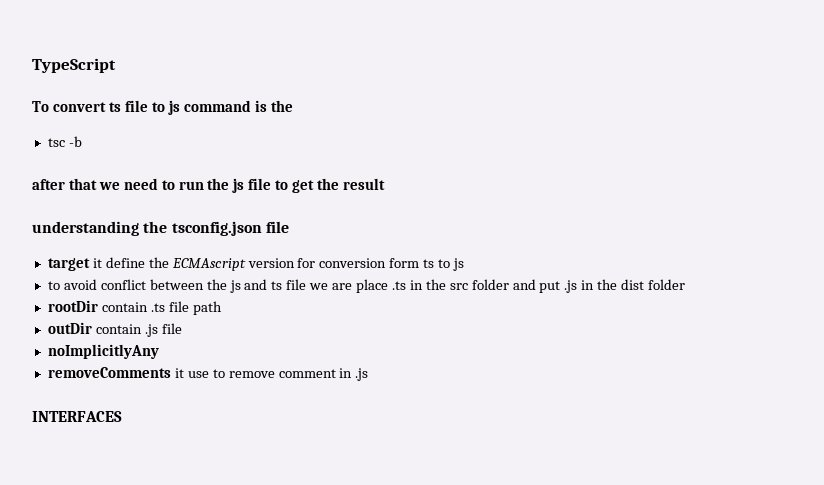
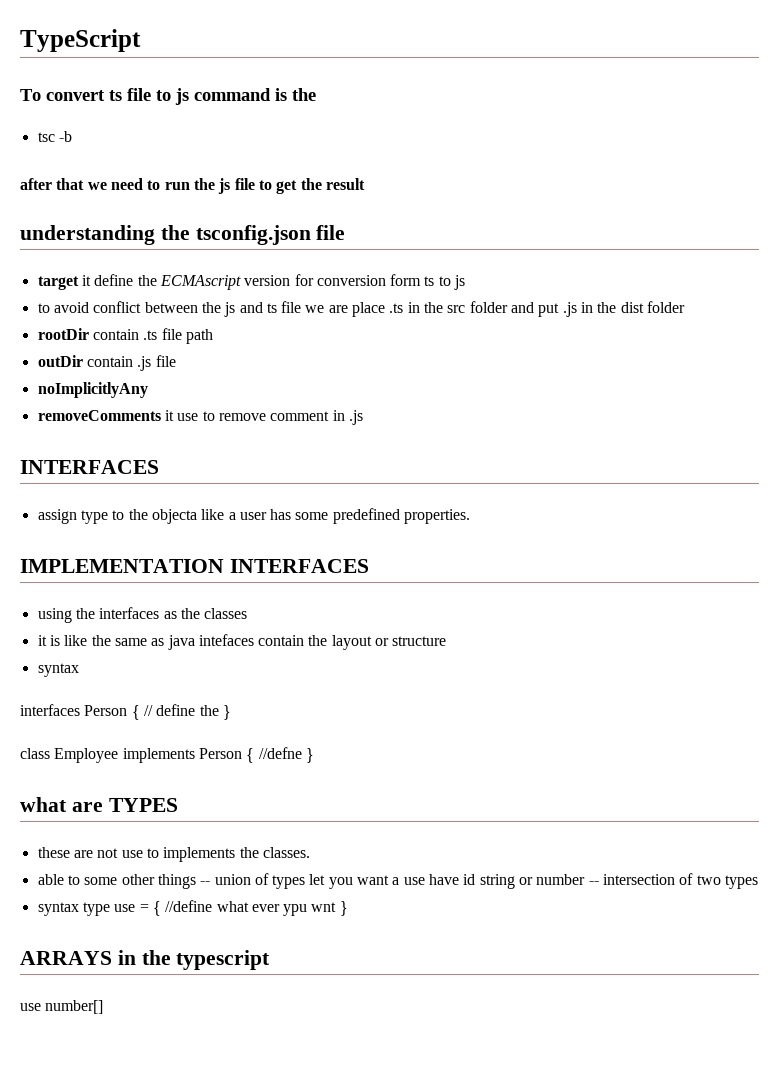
(122, 416) none -> [37,508,471,524] [20,559,369,573] [37,607,248,623] [37,634,447,650] [37,663,79,677] [20,704,231,720] [20,747,314,763] [20,797,178,812] [37,847,310,862] [37,873,758,889] [37,900,348,916] [20,950,271,970] [20,1000,104,1014] // assign type to the objecta like a user has some predefined properties. // IMPLEMENTATION INTERFACES // using the interfaces as the classes // it is like the same as java intefaces contain the layout or structure // syntax // interfaces Person { // define the } // class Employee implements Person { //defne } // what are TYPES // these are not use to implements the classes. // able to some other things -- union of types let you want a use have id string or number -- intersection of two types // syntax type use = { //define what ever ypu wnt } // ARRAYS in the typescript // use number[]

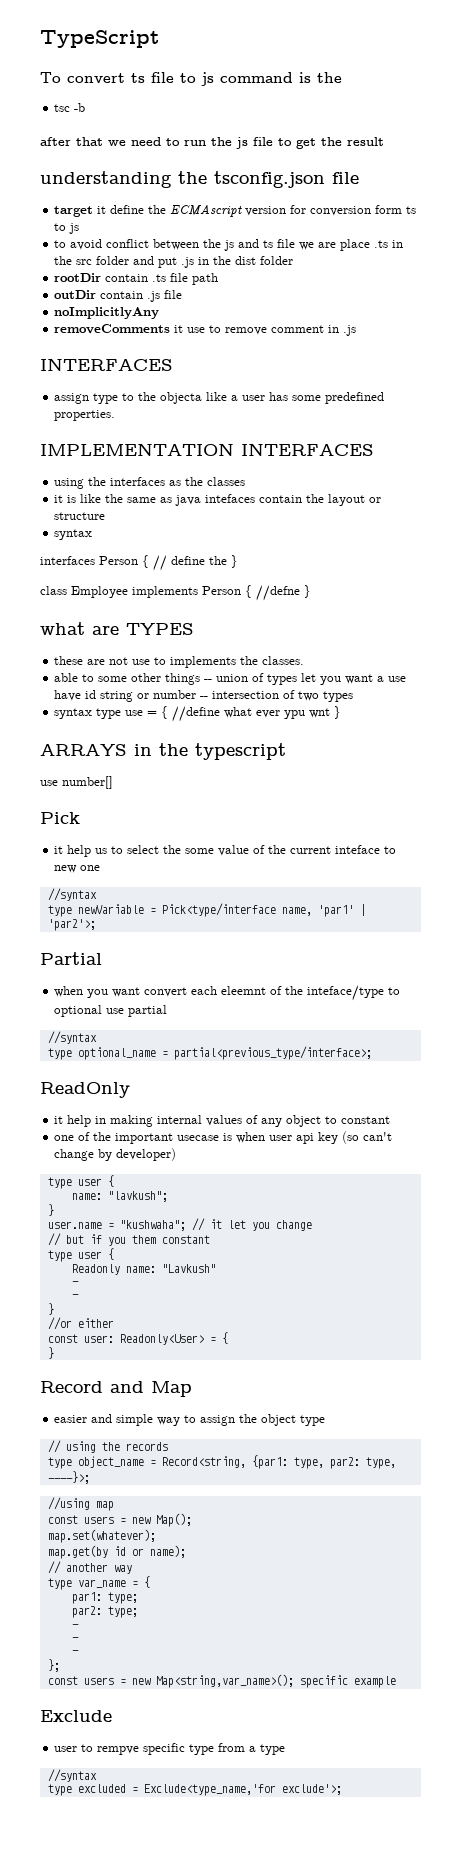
(104, 1007) none -> [40,812,80,824] [54,845,397,857] [54,865,101,873] [47,888,97,901] [47,903,366,917] [47,919,96,931] [40,952,102,965] [54,985,401,1001] [54,1005,168,1017] [47,1031,97,1044] [47,1046,372,1060] [40,1082,130,1098] [54,1115,391,1127] [54,1131,393,1144] [54,1148,177,1161] [47,1175,114,1189] [71,1191,168,1202] [47,1204,54,1216] [47,1218,312,1231] [47,1233,210,1246] [47,1248,114,1262] [71,1264,216,1275] [71,1281,79,1285] [71,1294,79,1298] [47,1303,54,1315] [47,1317,114,1330] [47,1332,228,1345] [47,1347,54,1359] [40,1381,192,1397] [54,1414,326,1426] [47,1440,168,1453] [47,1455,396,1469] [47,1471,90,1484] [47,1497,114,1511] [47,1513,192,1527] [47,1529,156,1543] [47,1545,186,1559] [47,1561,132,1574] [47,1576,150,1590] [71,1592,138,1604] [71,1606,138,1618] [71,1624,79,1628] [71,1637,79,1641] [71,1650,79,1654] [47,1659,60,1672] [47,1674,396,1688] [40,1710,112,1722] [54,1743,286,1755] [47,1769,97,1782] [47,1784,342,1796] // Pick // it help us to select the some value of the current inteface to new one // //syntax // type newVariable = Pick<type/interface name, 'par1' | 'par2'>; // Partial // when you want convert each eleemnt of the inteface/type to optional use partial // //syntax // type optional_name = partial<previous_type/interface>; // ReadOnly // it help in making internal values of any object to constant // one of the important usecase is when user api key (so can't change by developer) // type user { // name: "lavkush"; // } // user.name = "kushwaha"; // it let you change // // but if you them constant // type user { // Readonly name: "Lavkush" // - // - // } // //or either // const user: Readonly<User> = { // } // Record and Map // easier and simple way to assign the object type // // using the records // type object_name = Record<string, {par1: type, par2: type, ----}>; // //using map // const users = new Map(); // map.set(whatever); // map.get(by id or name); // // another way // type var_name = { // par1: type; // par2: type; // - // - // - // }; // const users = new Map<string,var_name>(); specific example // Exclude // user to rempve specific type from a type // //syntax // type excluded = Exclude<type_name,'for exclude'>;

